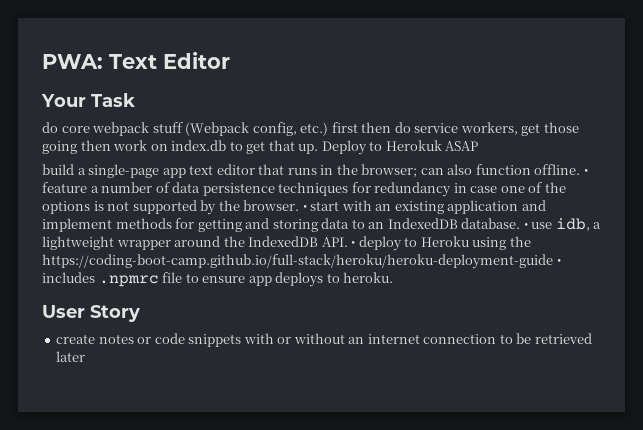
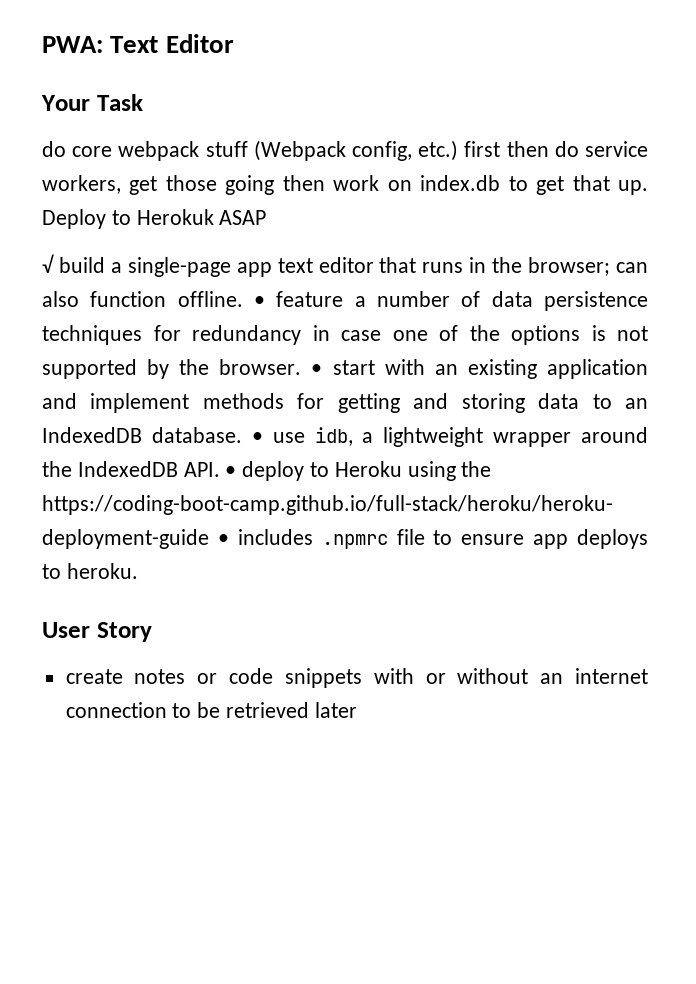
(479, 146) none -> [42,254,54,273] √

